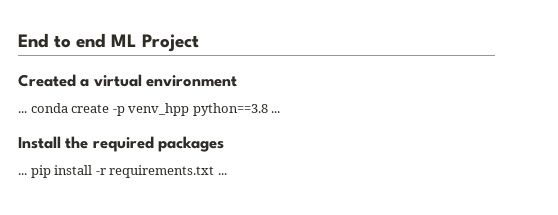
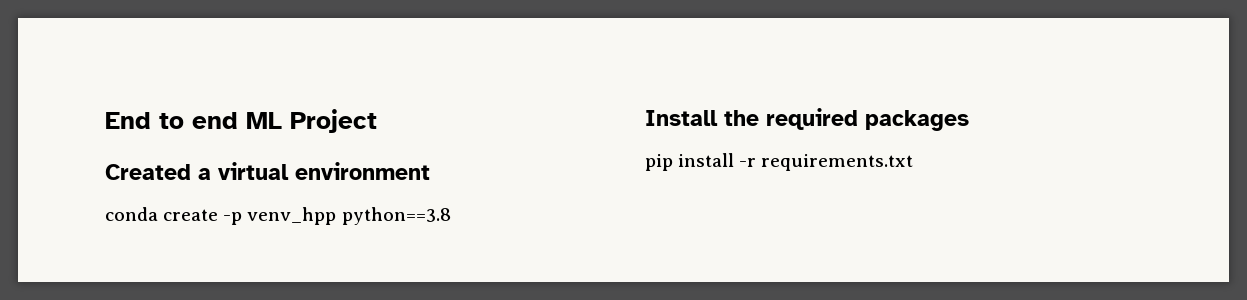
[18,111,27,113] ... -> (430, 171) none
[271,111,281,113] ... -> (451, 216) none
[18,173,27,175] ... -> (969, 120) none
[217,173,227,175] ... -> (914, 162) none

